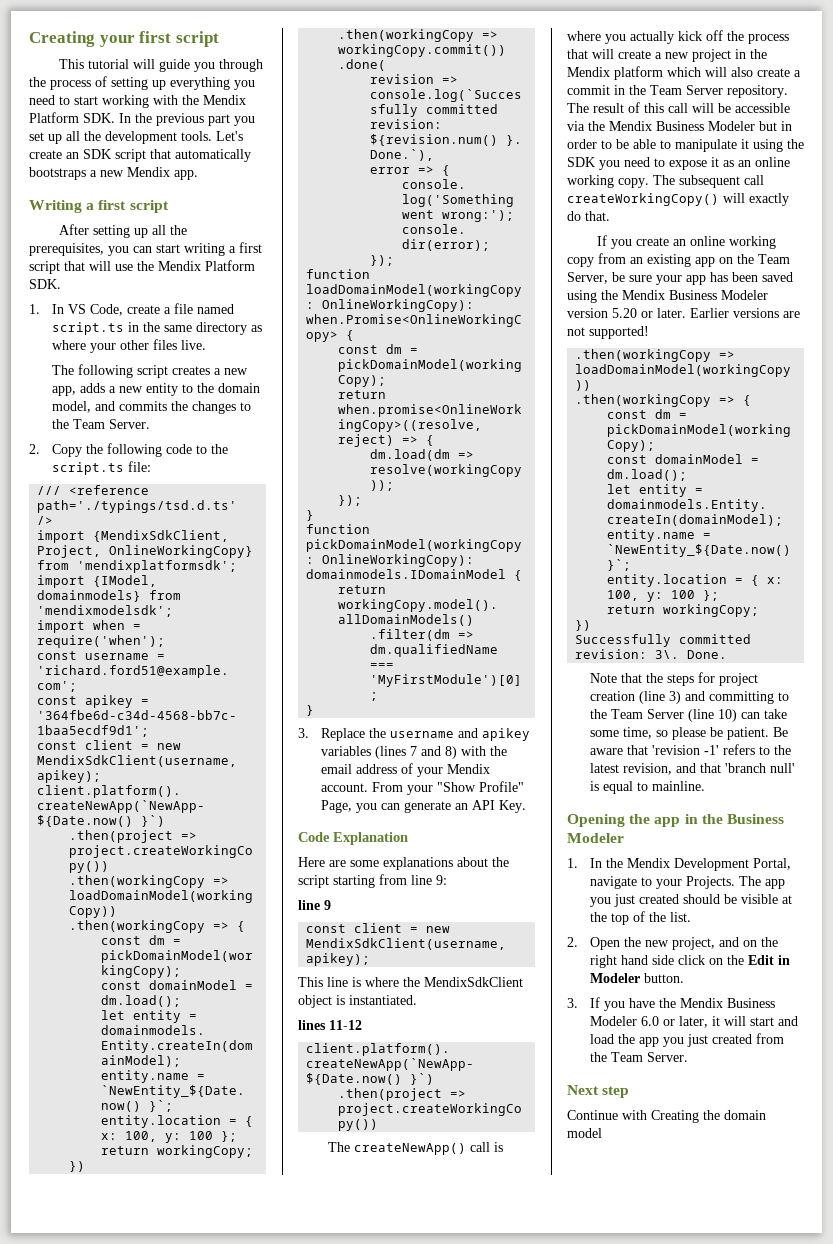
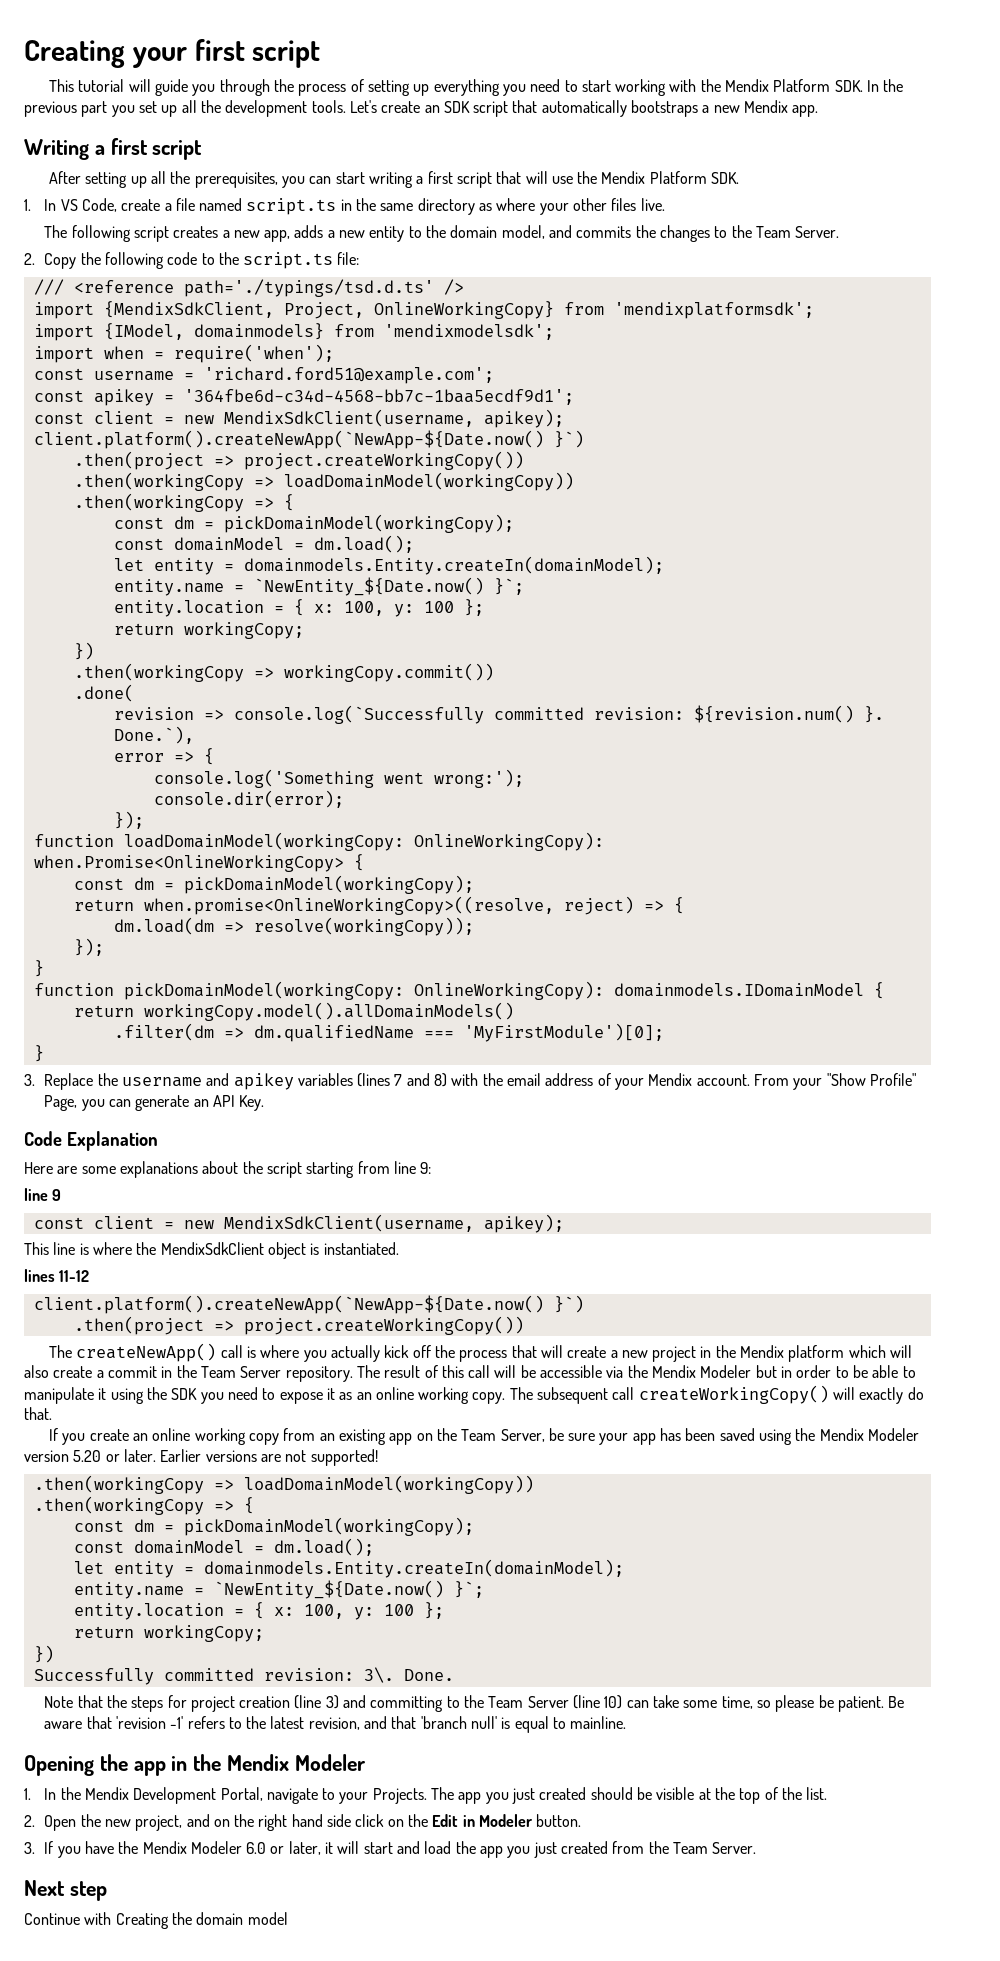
[656,121,704,131] Business -> (697, 1371) none
[669,290,717,300] Business -> (864, 1434) none
[726,814,784,824] Business -> [227,1754,290,1771] Mendix
[727,998,776,1008] Business -> (187, 1847) none

